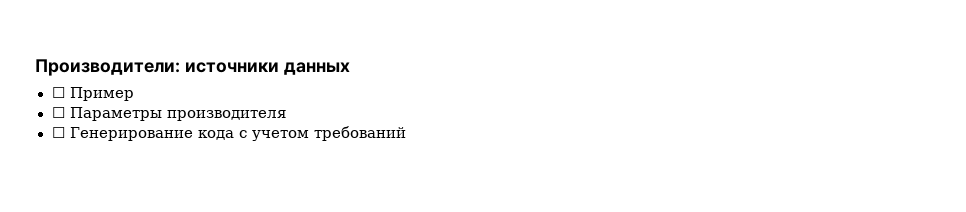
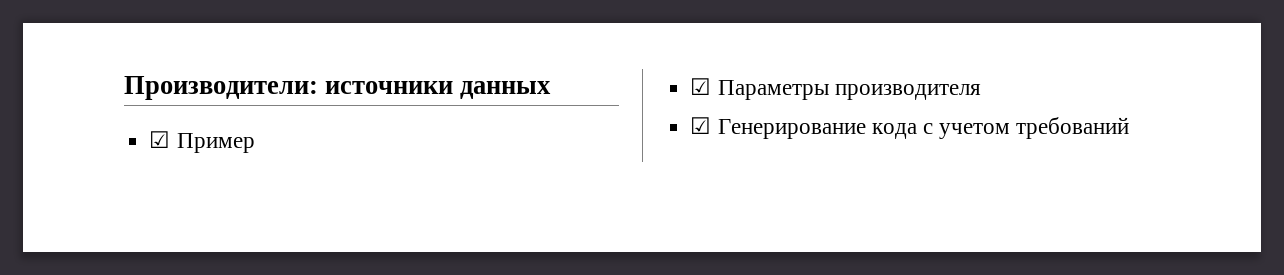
[51,87,65,98] ☐ -> [149,131,171,148] ☑
[51,107,65,118] ☐ -> [690,78,712,95] ☑
[51,127,65,138] ☐ -> [690,117,712,134] ☑

